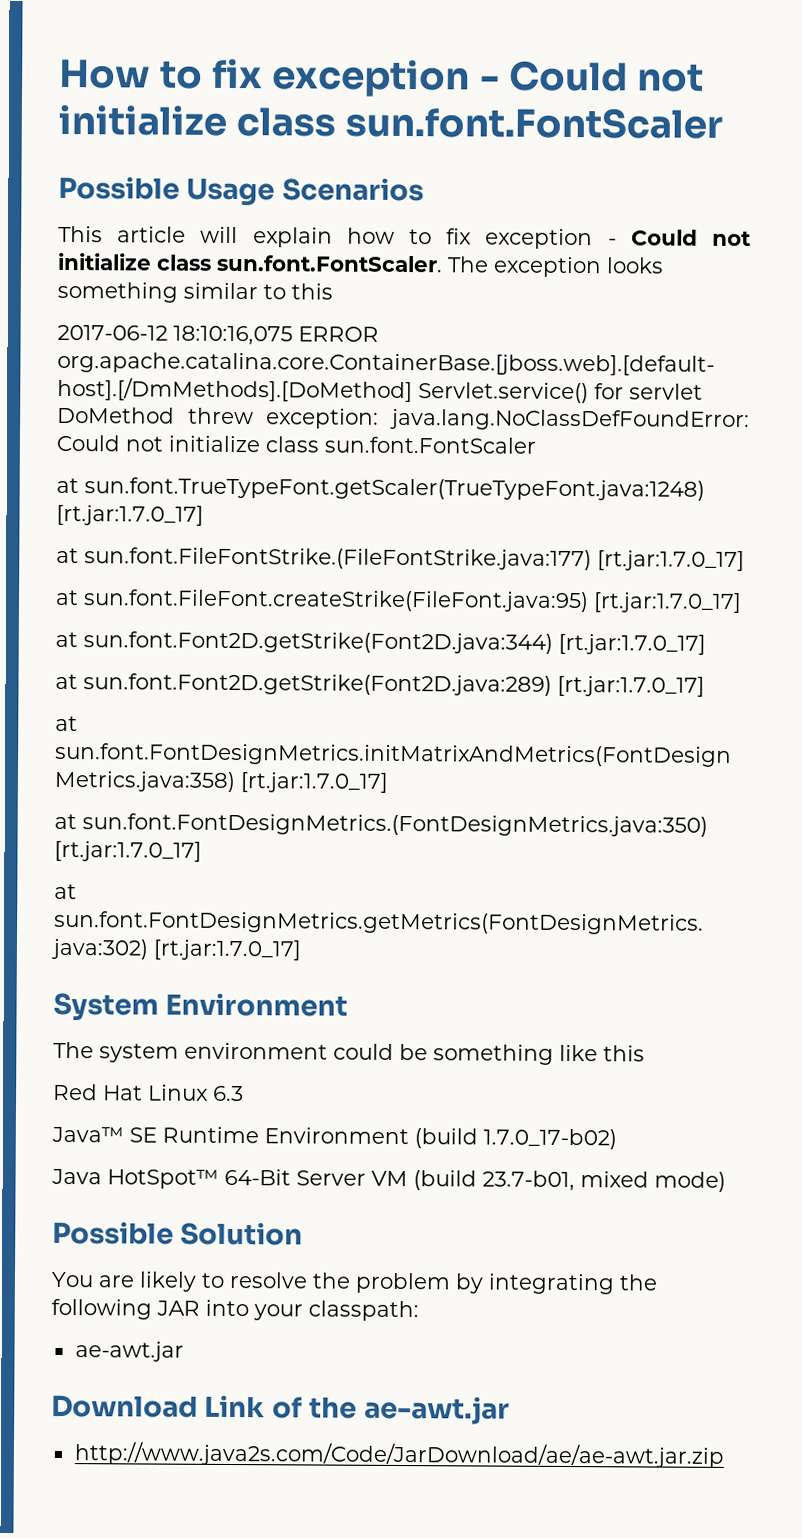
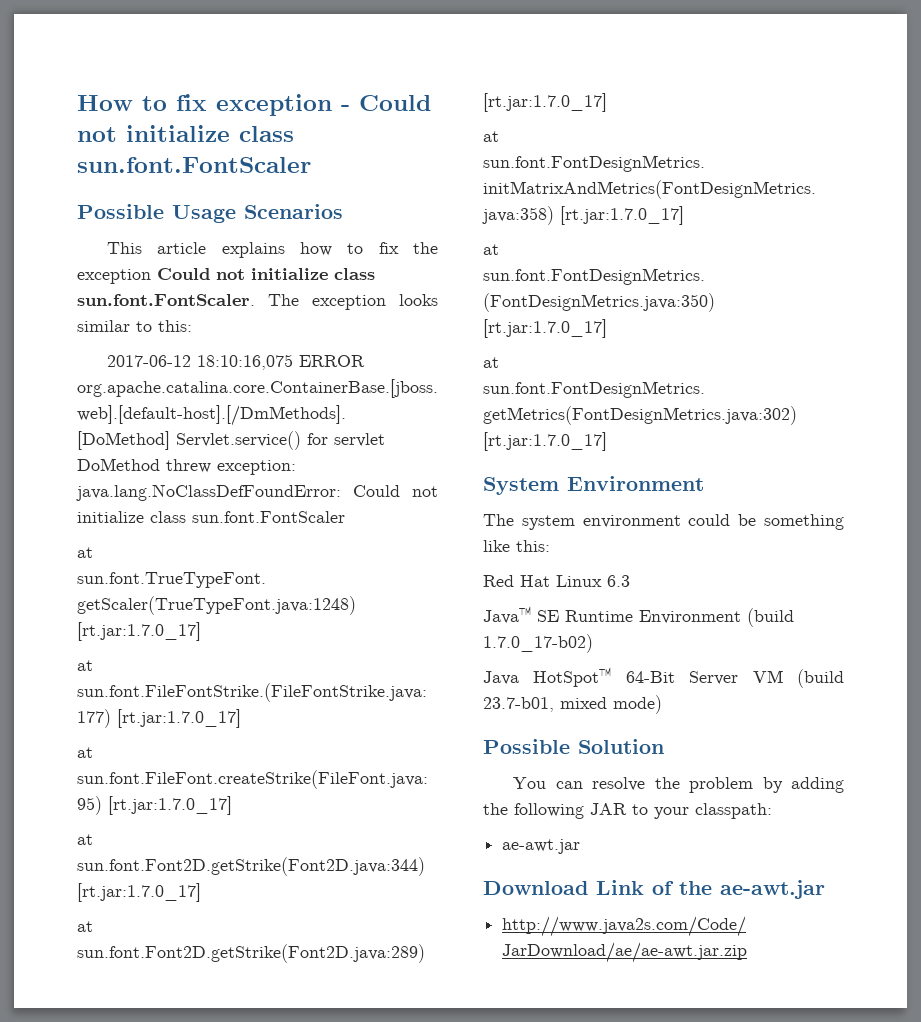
[200,226,333,248] will explain -> [221,242,285,258] explains
[485,228,617,250] exception - -> [413,242,439,254] [77,269,151,284] the exception
[57,281,178,303] something -> (438, 300) none
[291,283,333,300] this -> [158,320,192,332] this:
[603,1045,645,1062] this -> [516,540,550,552] this:
[98,1271,225,1292] are likely to -> [555,781,583,789] can
[488,1273,615,1295] integrating -> [791,777,844,793] adding
[205,1299,249,1317] into -> [632,804,648,815] to

